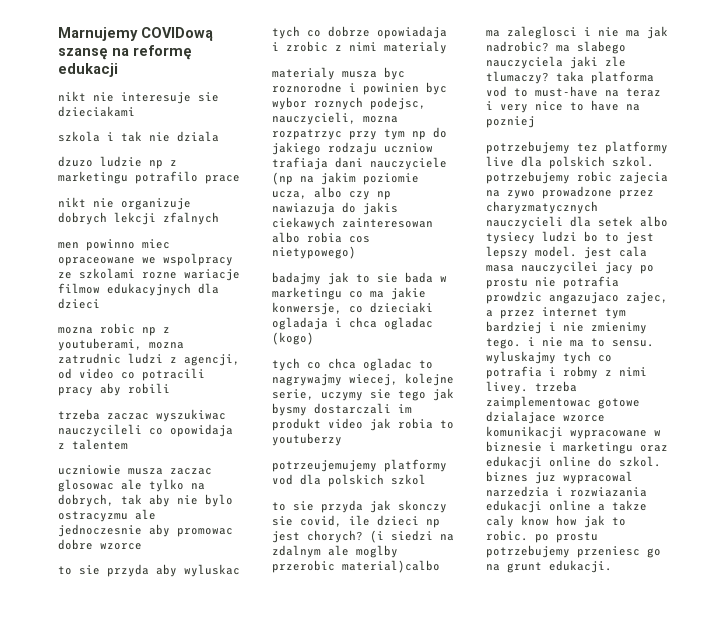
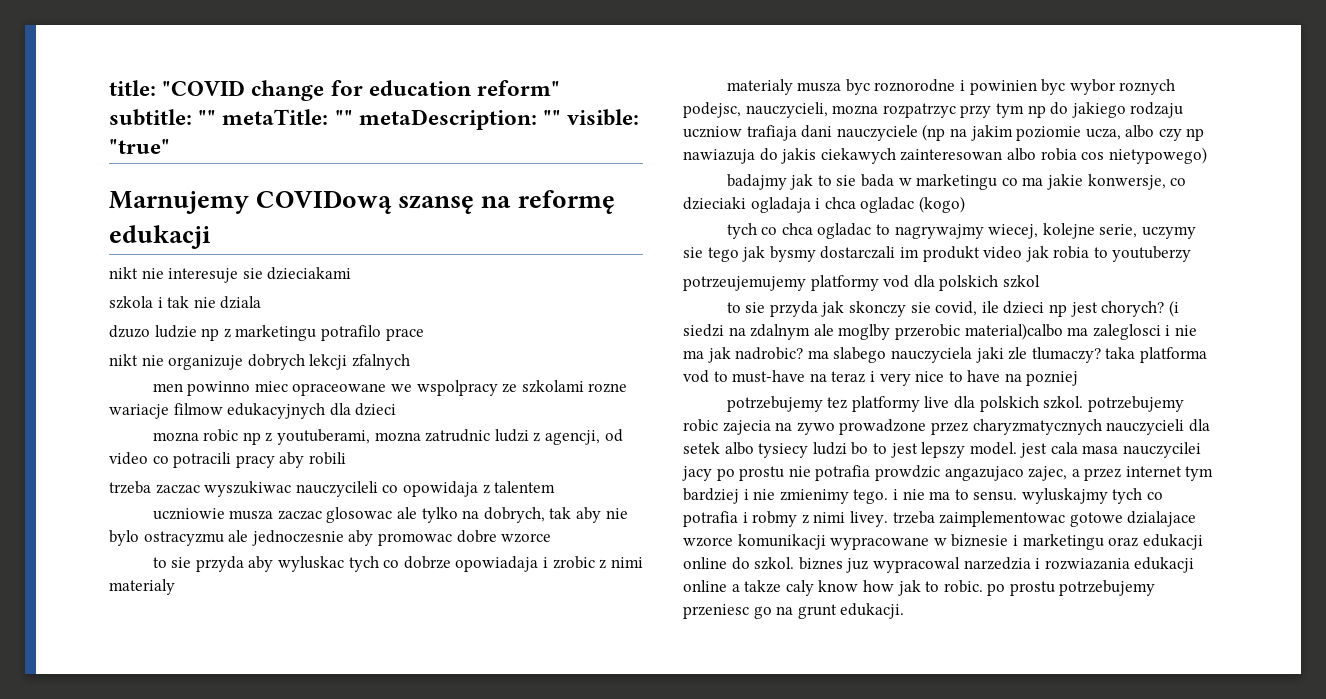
(58, 34) none -> [109,80,561,101] [109,109,640,130] [109,139,170,154] title: "COVID change for education reform" subtitle: "" metaTitle: "" metaDescription: "" visible: "true" //

